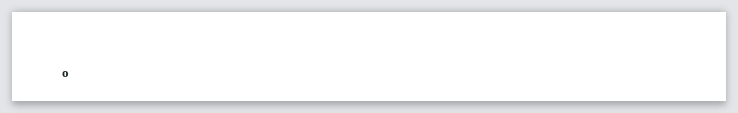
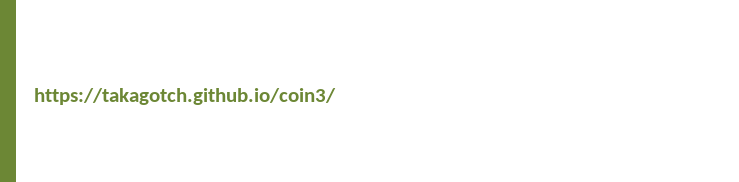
[62,71,69,77] o -> [34,88,336,105] https://takagotch.github.io/coin3/

